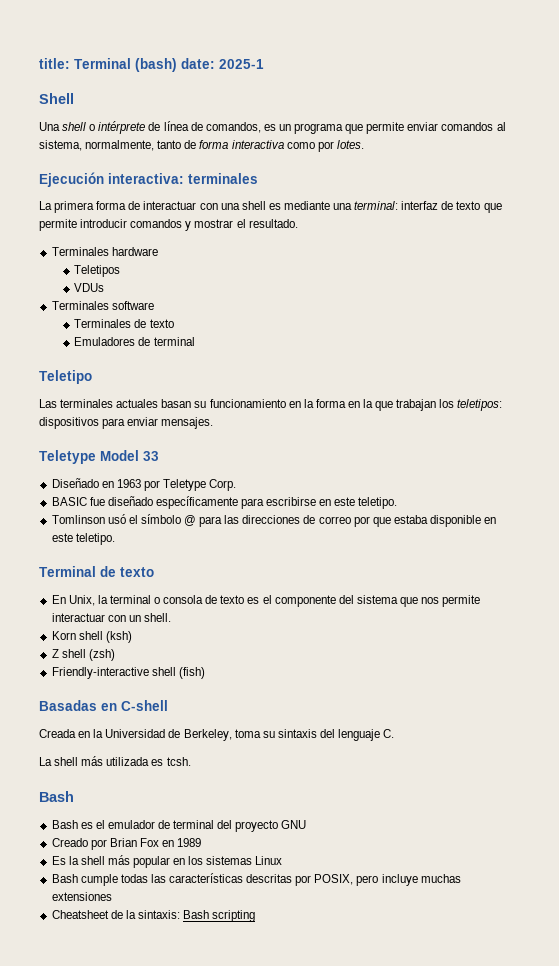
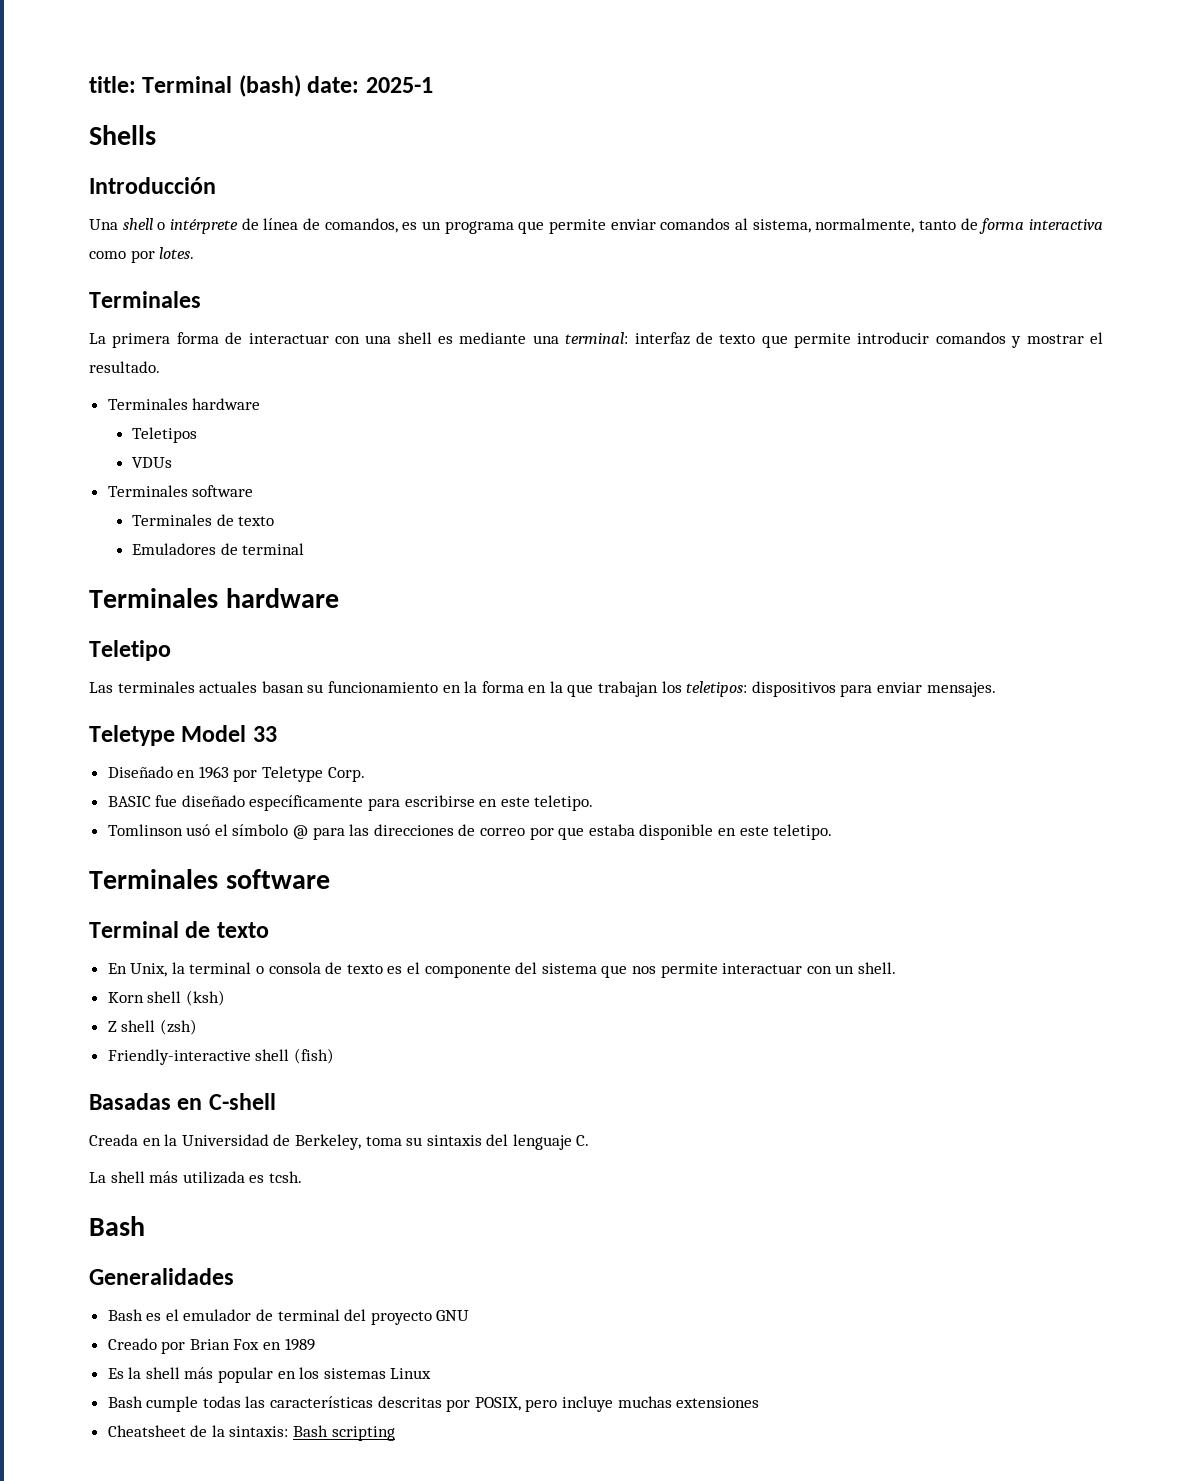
[39,93,74,104] Shell -> [89,125,156,145] [89,177,216,194] Shells // Introducción
[39,172,258,187] Ejecución interactiva: terminales -> [89,291,201,308] Terminales
(195, 341) none -> [89,588,339,608] // Terminales hardware
(115, 539) none -> [89,869,330,889] // Terminales software
(74, 796) none -> [89,1268,234,1285] // Generalidades

